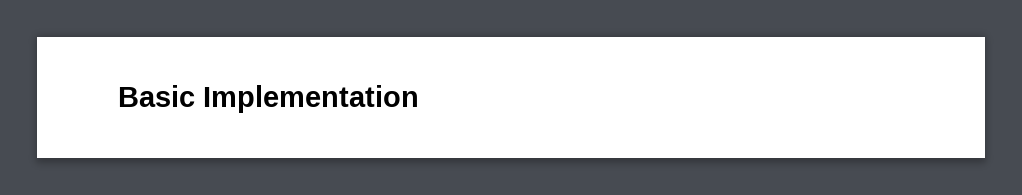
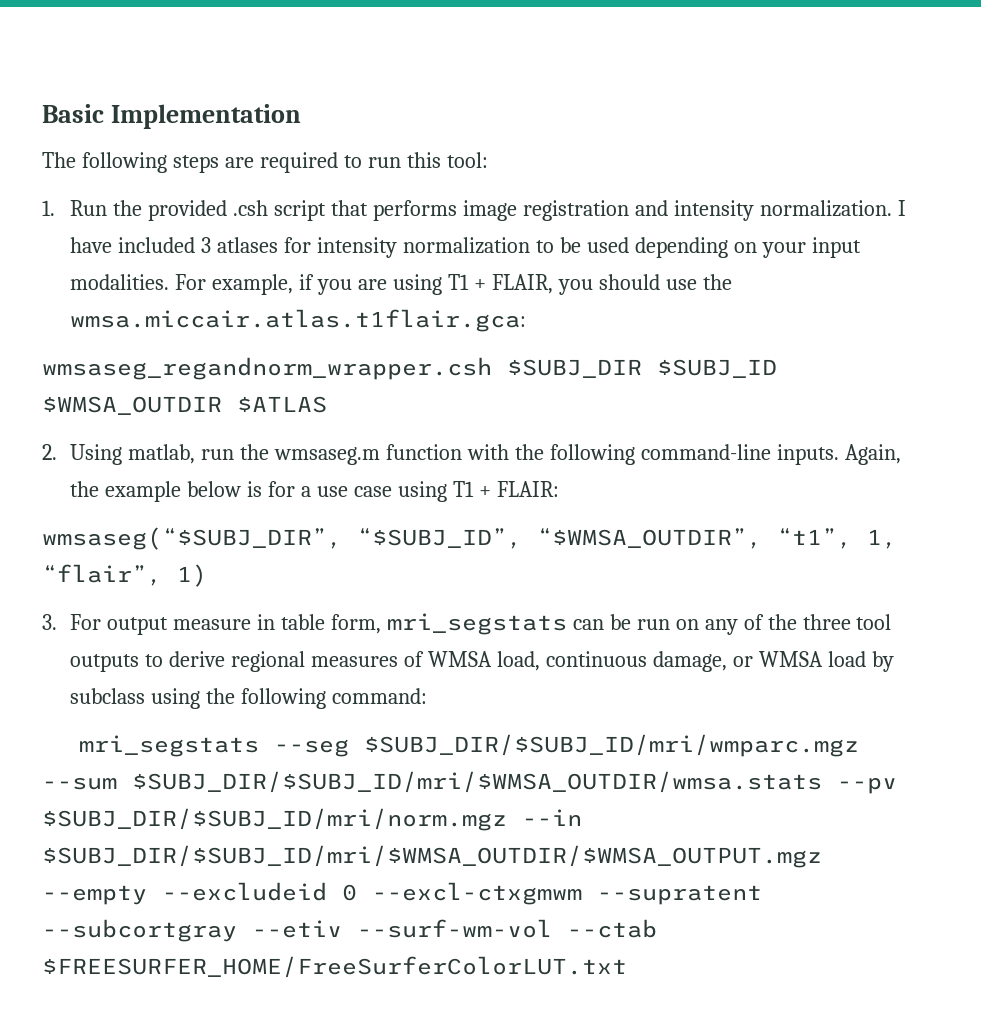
(419, 99) none -> [42,152,488,173] [42,200,906,221] [70,237,861,258] [70,274,732,295] [70,309,527,332] [42,357,777,380] [42,396,327,415] [42,444,901,465] [70,481,559,502] [42,527,897,550] [42,564,207,587] [42,613,892,635] [70,651,894,672] [70,688,428,709] [79,734,860,757] [42,771,897,794] [42,808,582,831] [42,845,822,868] [42,882,762,905] [42,919,657,942] [42,956,627,978] // The following steps are required to run this tool: // 1. Run the provided .csh script that performs image registration and intensity normalization. I have included 3 atlases for intensity normalization to be used depending on your input modalities. For example, if you are using T1 + FLAIR, you should use the wmsa.miccair.atlas.t1flair.gca: // wmsaseg_regandnorm_wrapper.csh $SUBJ_DIR $SUBJ_ID $WMSA_OUTDIR $ATLAS // 2. Using matlab, run the wmsaseg.m function with the following command-line inputs. Again, the example below is for a use case using T1 + FLAIR: // wmsaseg(“$SUBJ_DIR”, “$SUBJ_ID”, “$WMSA_OUTDIR”, “t1”, 1, “flair”, 1) // 3. For output measure in table form, mri_segstats can be run on any of the three tool outputs to derive regional measures of WMSA load, continuous damage, or WMSA load by subclass using the following command: // mri_segstats --seg $SUBJ_DIR/$SUBJ_ID/mri/wmparc.mgz --sum $SUBJ_DIR/$SUBJ_ID/mri/$WMSA_OUTDIR/wmsa.stats --pv $SUBJ_DIR/$SUBJ_ID/mri/norm.mgz --in $SUBJ_DIR/$SUBJ_ID/mri/$WMSA_OUTDIR/$WMSA_OUTPUT.mgz --empty --excludeid 0 --excl-ctxgmwm --supratent --subcortgray --etiv --surf-wm-vol --ctab $FREESURFER_HOME/FreeSurferColorLUT.txt

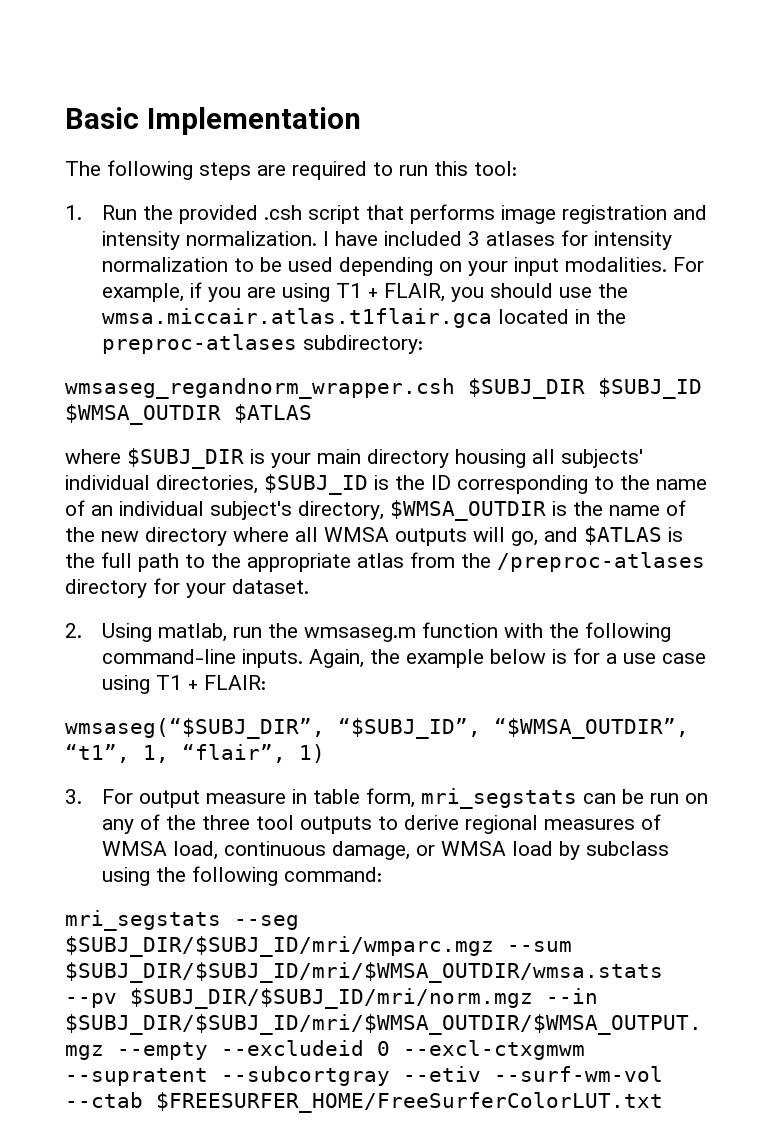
[70,309,527,332] wmsa.miccair.atlas.t1flair.gca: -> [102,308,627,328] [102,334,424,354] wmsa.miccair.atlas.t1flair.gca located in the preproc-atlases subdirectory:
(327, 404) none -> [65,448,643,469] [65,474,707,495] [65,500,686,521] [65,526,683,546] [65,552,705,572] [65,578,309,598] // where $SUBJ_DIR is your main directory housing all subjects' individual directories, $SUBJ_ID is the ID corresponding to the name of an individual subject's directory, $WMSA_OUTDIR is the name of the new directory where all WMSA outputs will go, and $ATLAS is the full path to the appropriate atlas from the /preproc-atlases directory for your dataset.

